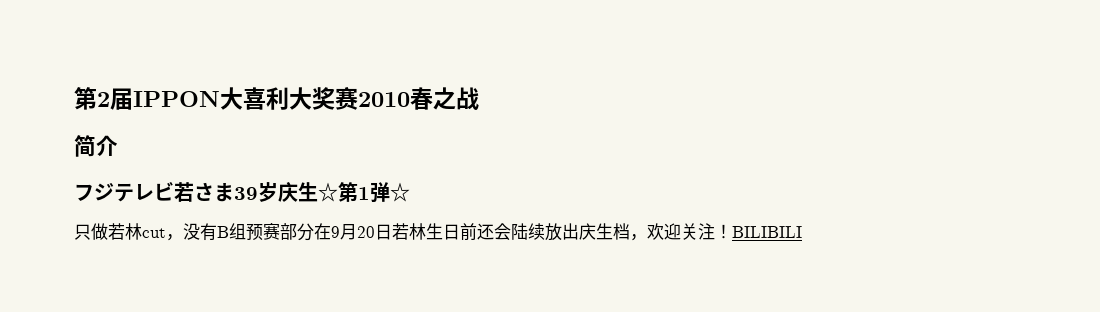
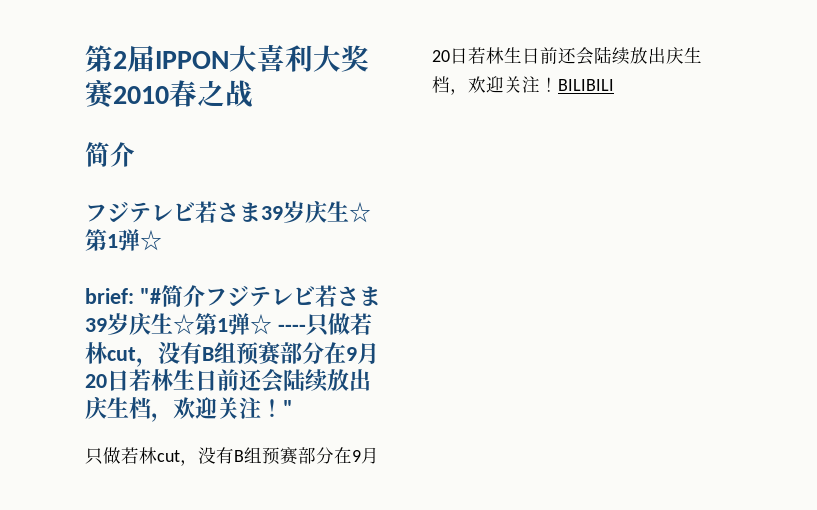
(410, 192) none -> [85,285,381,307] [85,313,372,336] [85,341,379,367] [85,369,371,393] [85,397,293,422] // brief: "#简介フジテレビ若さま39岁庆生☆第1弹☆ ----只做若林cut，没有B组预赛部分在9月20日若林生日前还会陆续放出庆生档，欢迎关注！"

